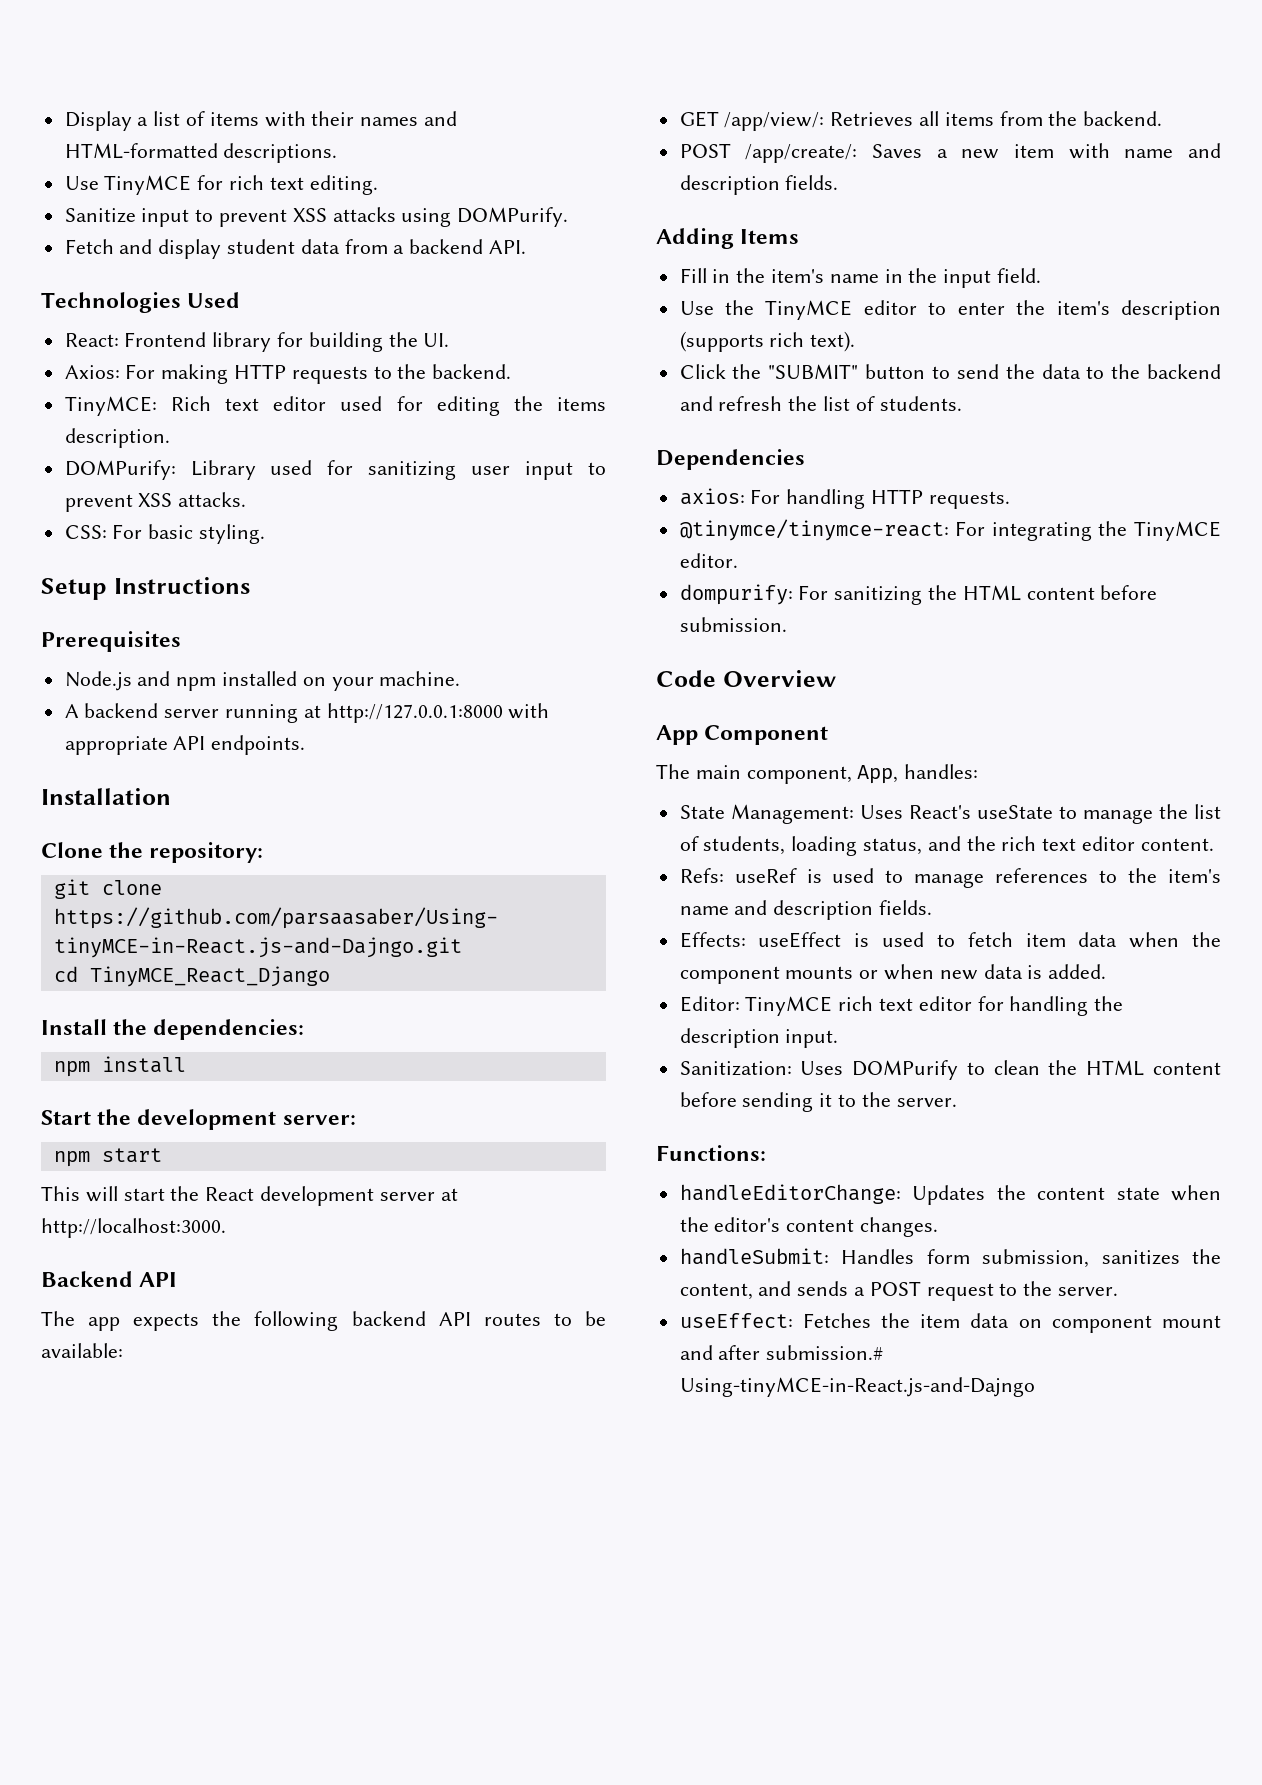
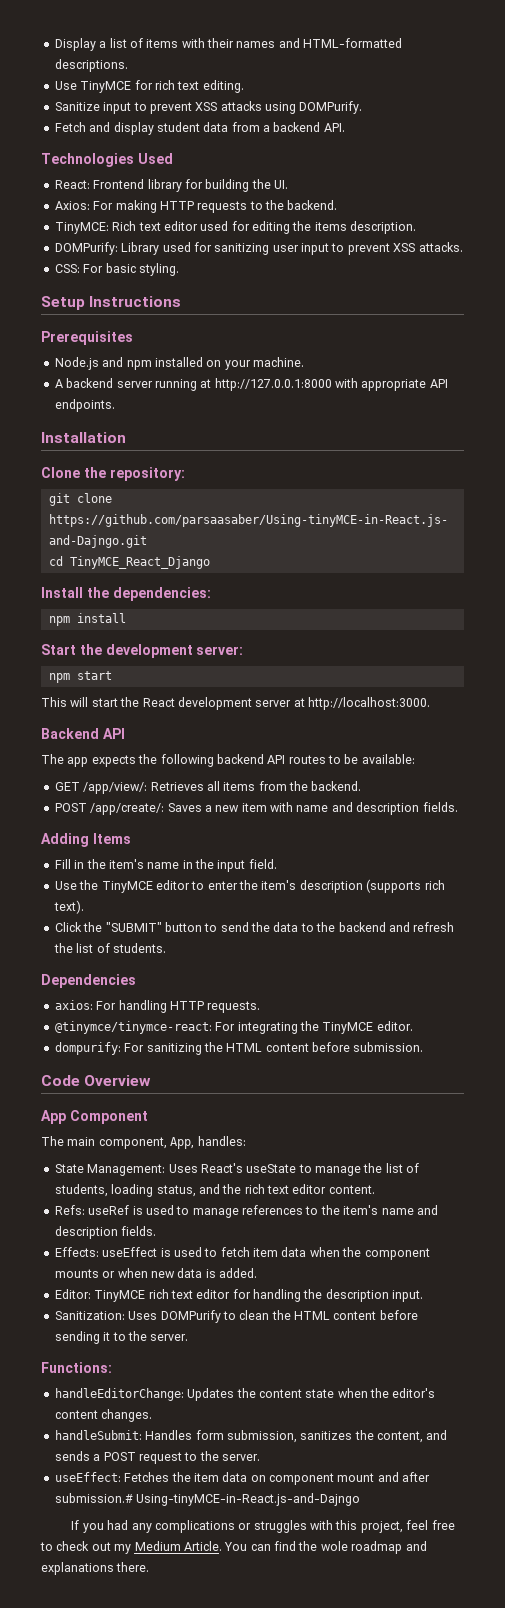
(1035, 1387) none -> [71,1520,455,1533] [40,1541,427,1554] [41,1562,150,1575] // If you had any complications or struggles with this project, feel free to check out my Medium Article. You can find the wole roadmap and explanations there.

